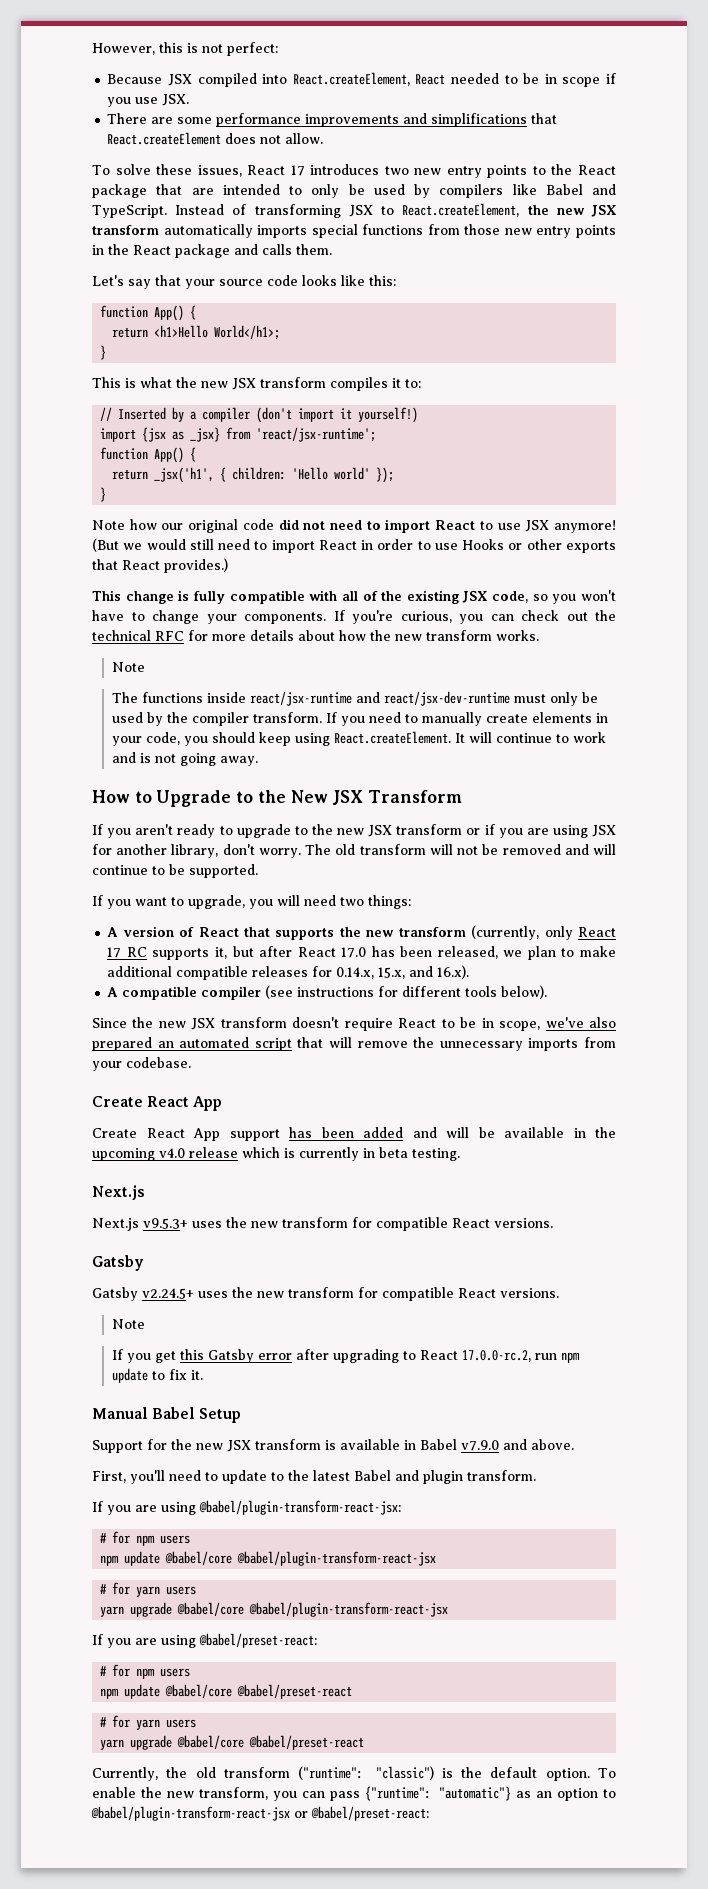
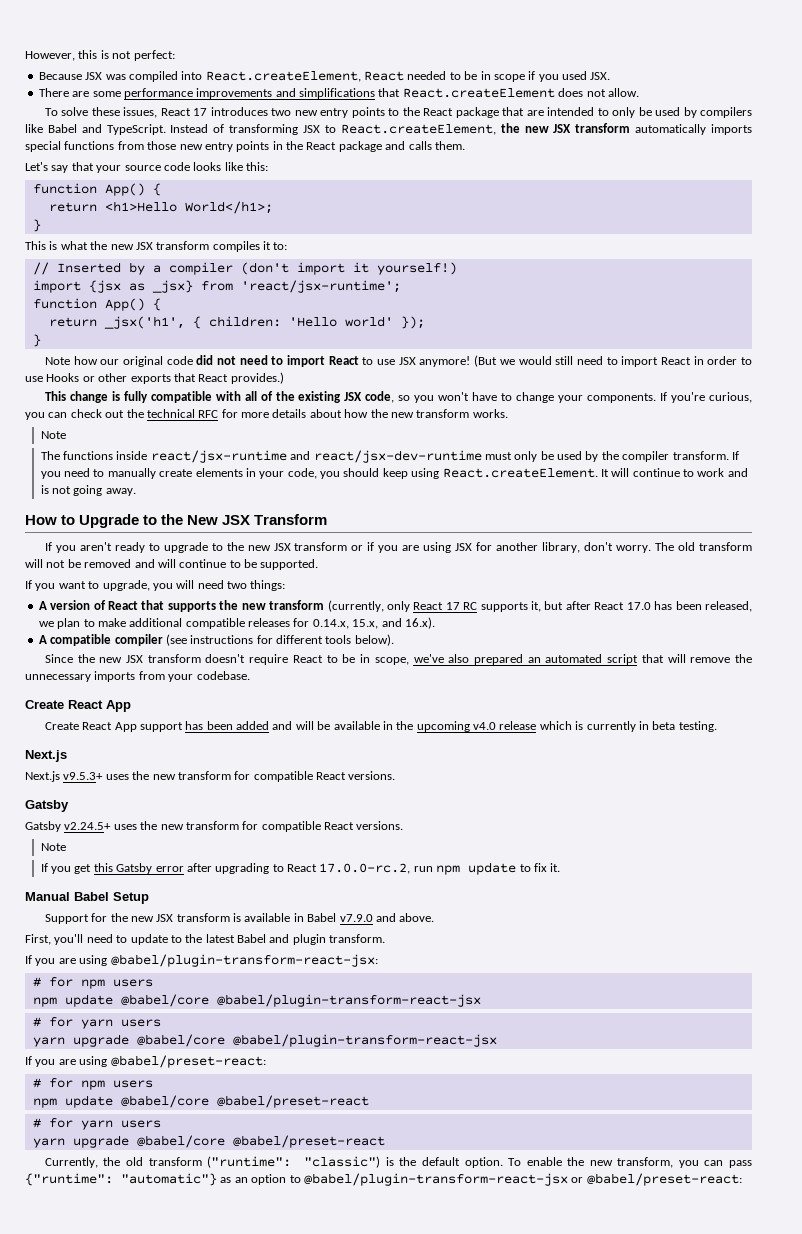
(192, 80) none -> [105,74,126,80] was
[135,97,159,104] use -> [562,71,587,80] used

